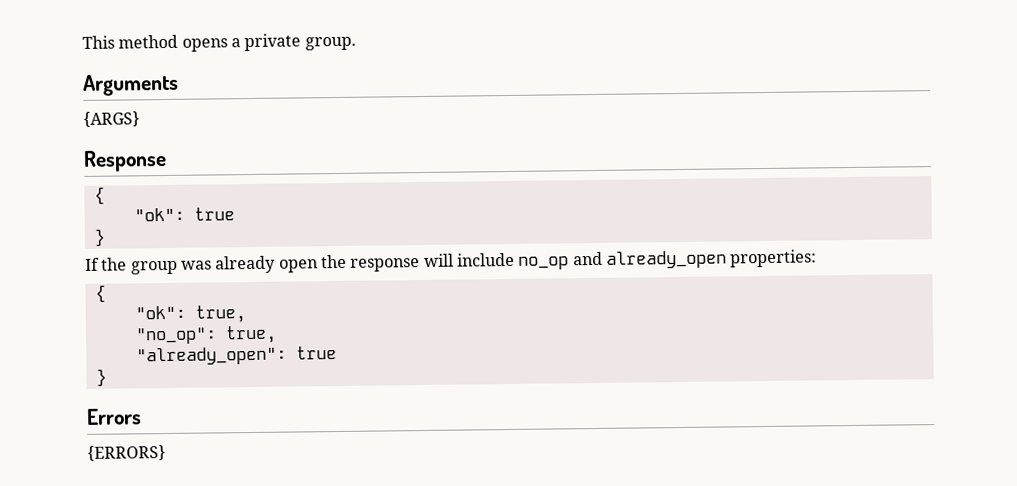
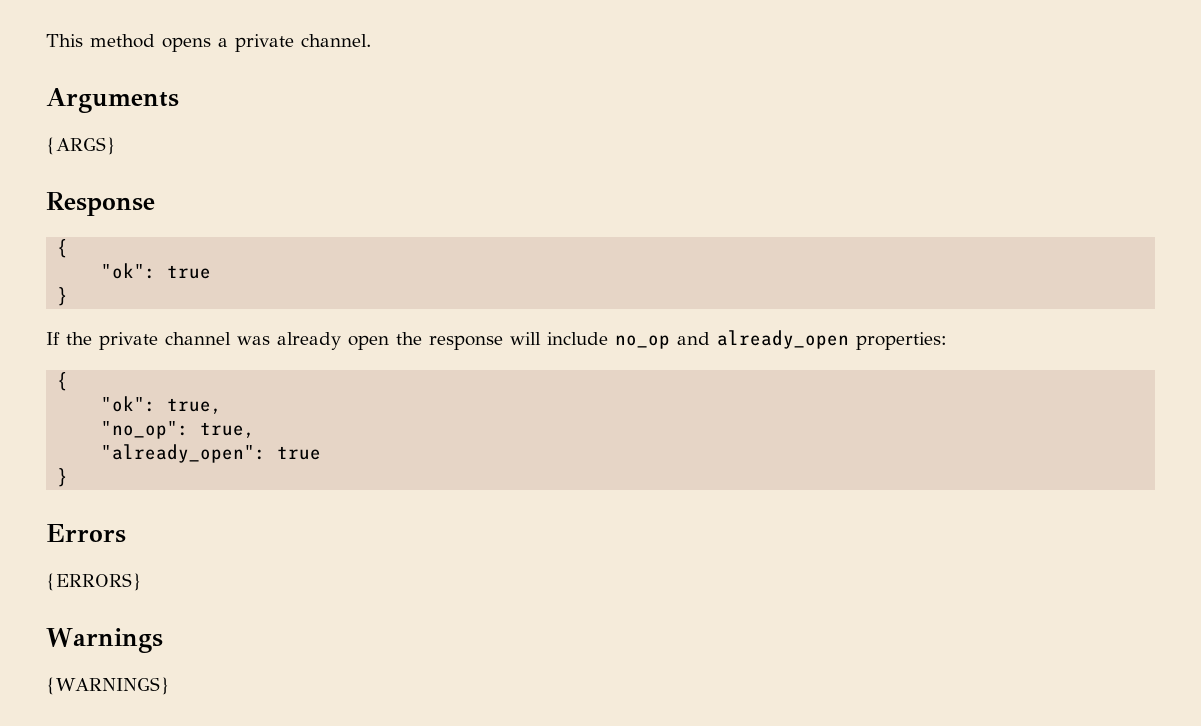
[304,36,356,51] group. -> [301,34,371,47] channel.
[130,260,178,275] group -> [99,332,231,350] private channel
(166, 453) none -> [46,628,163,653] [46,677,170,695] // Warnings // {WARNINGS}

